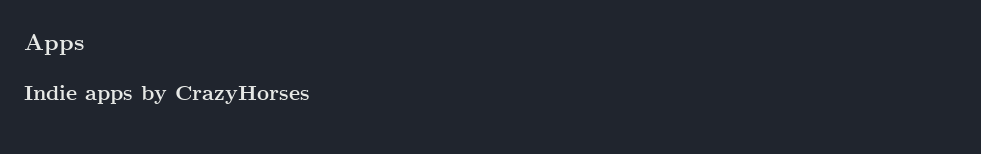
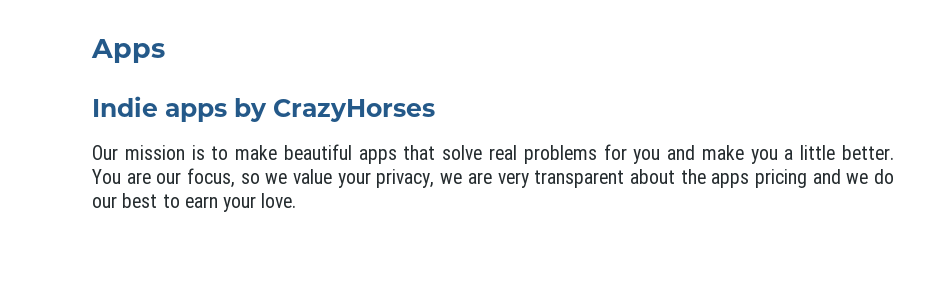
(310, 95) none -> [92,144,895,164] [92,168,895,188] [92,193,297,212] // Our mission is to make beautiful apps that solve real problems for you and make you a little better. You are our focus, so we value your privacy, we are very transparent about the apps pricing and we do our best to earn your love.

